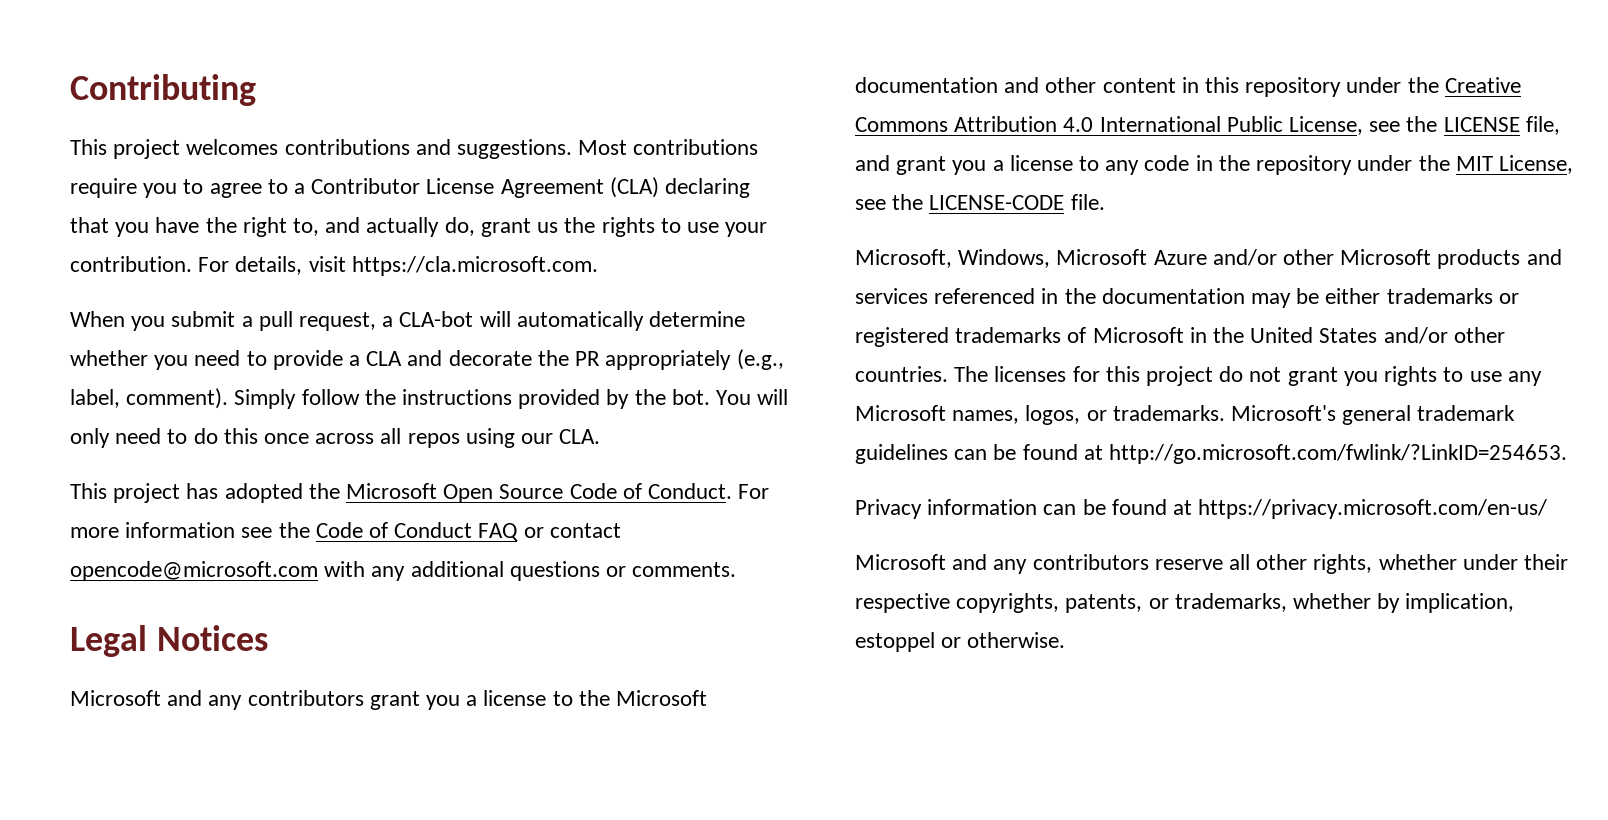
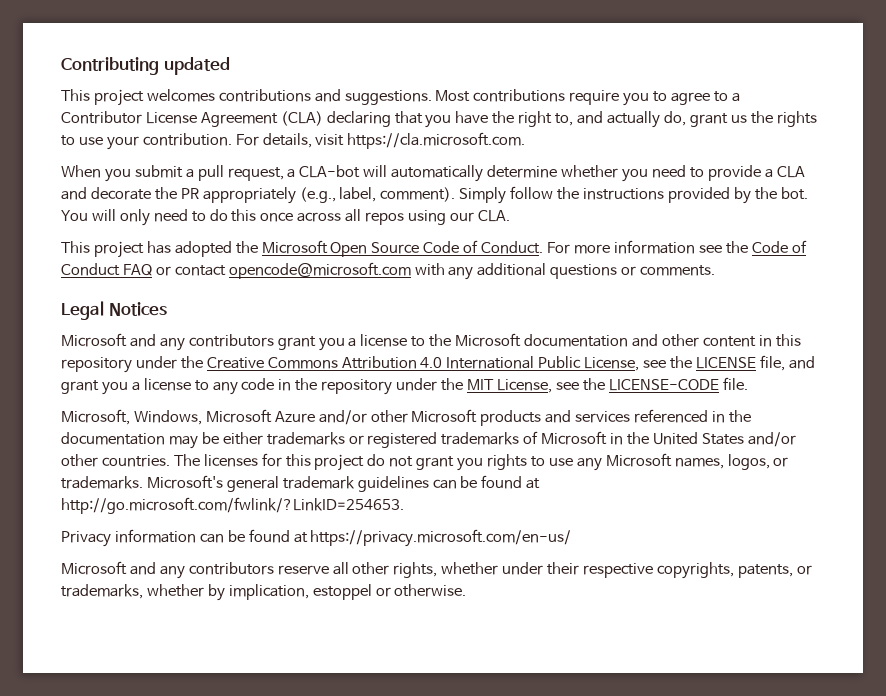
(256, 90) none -> [163,57,230,75] updated

